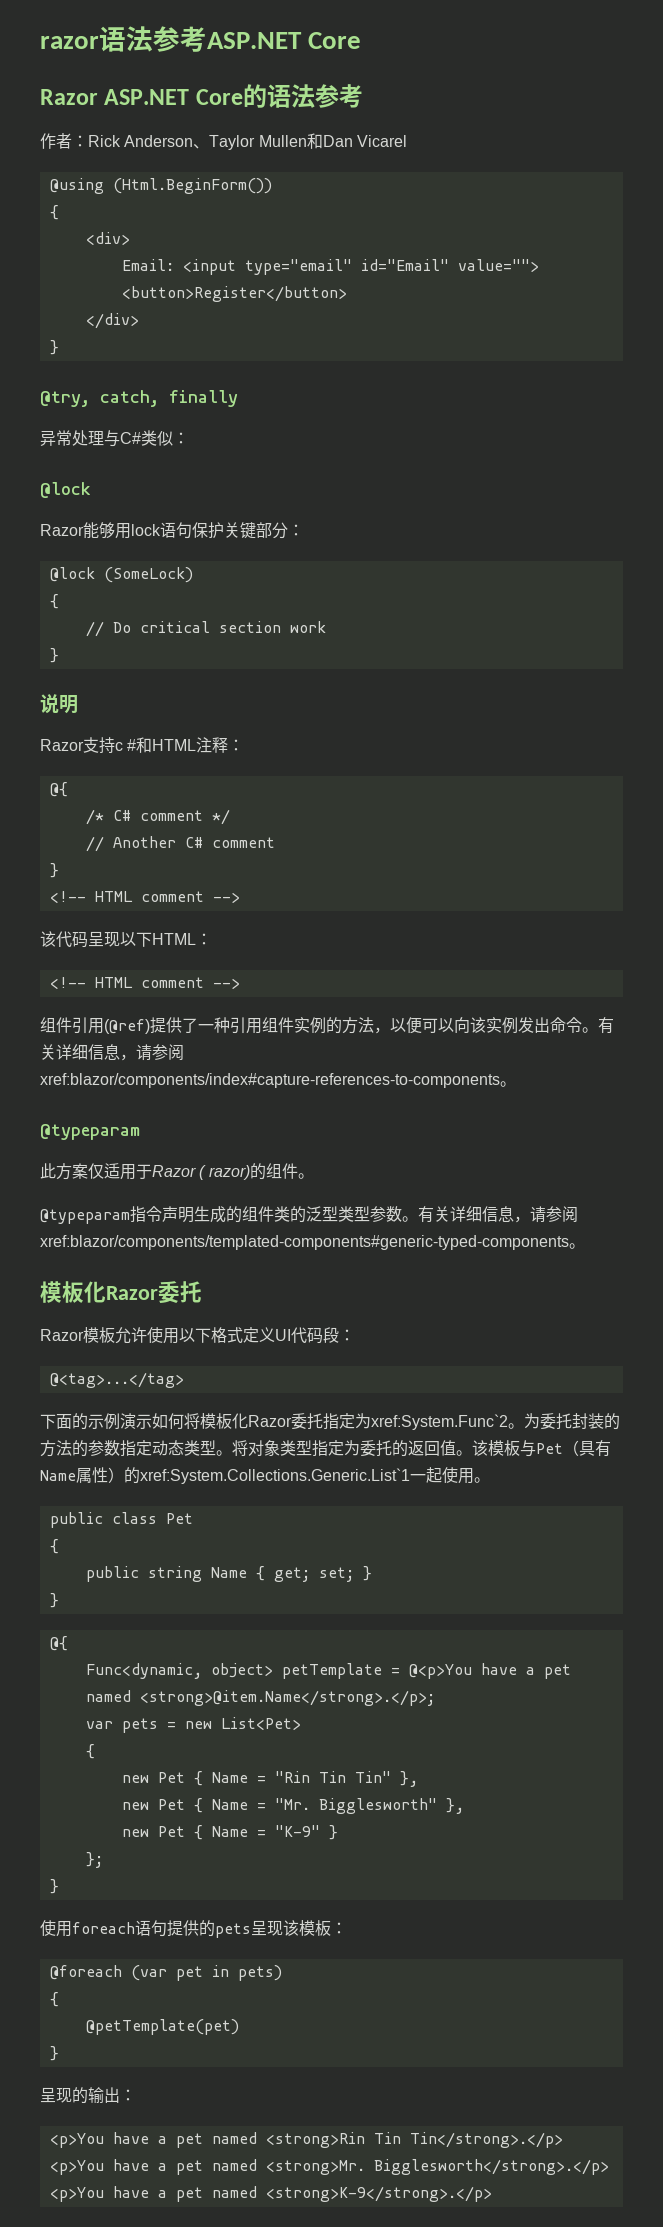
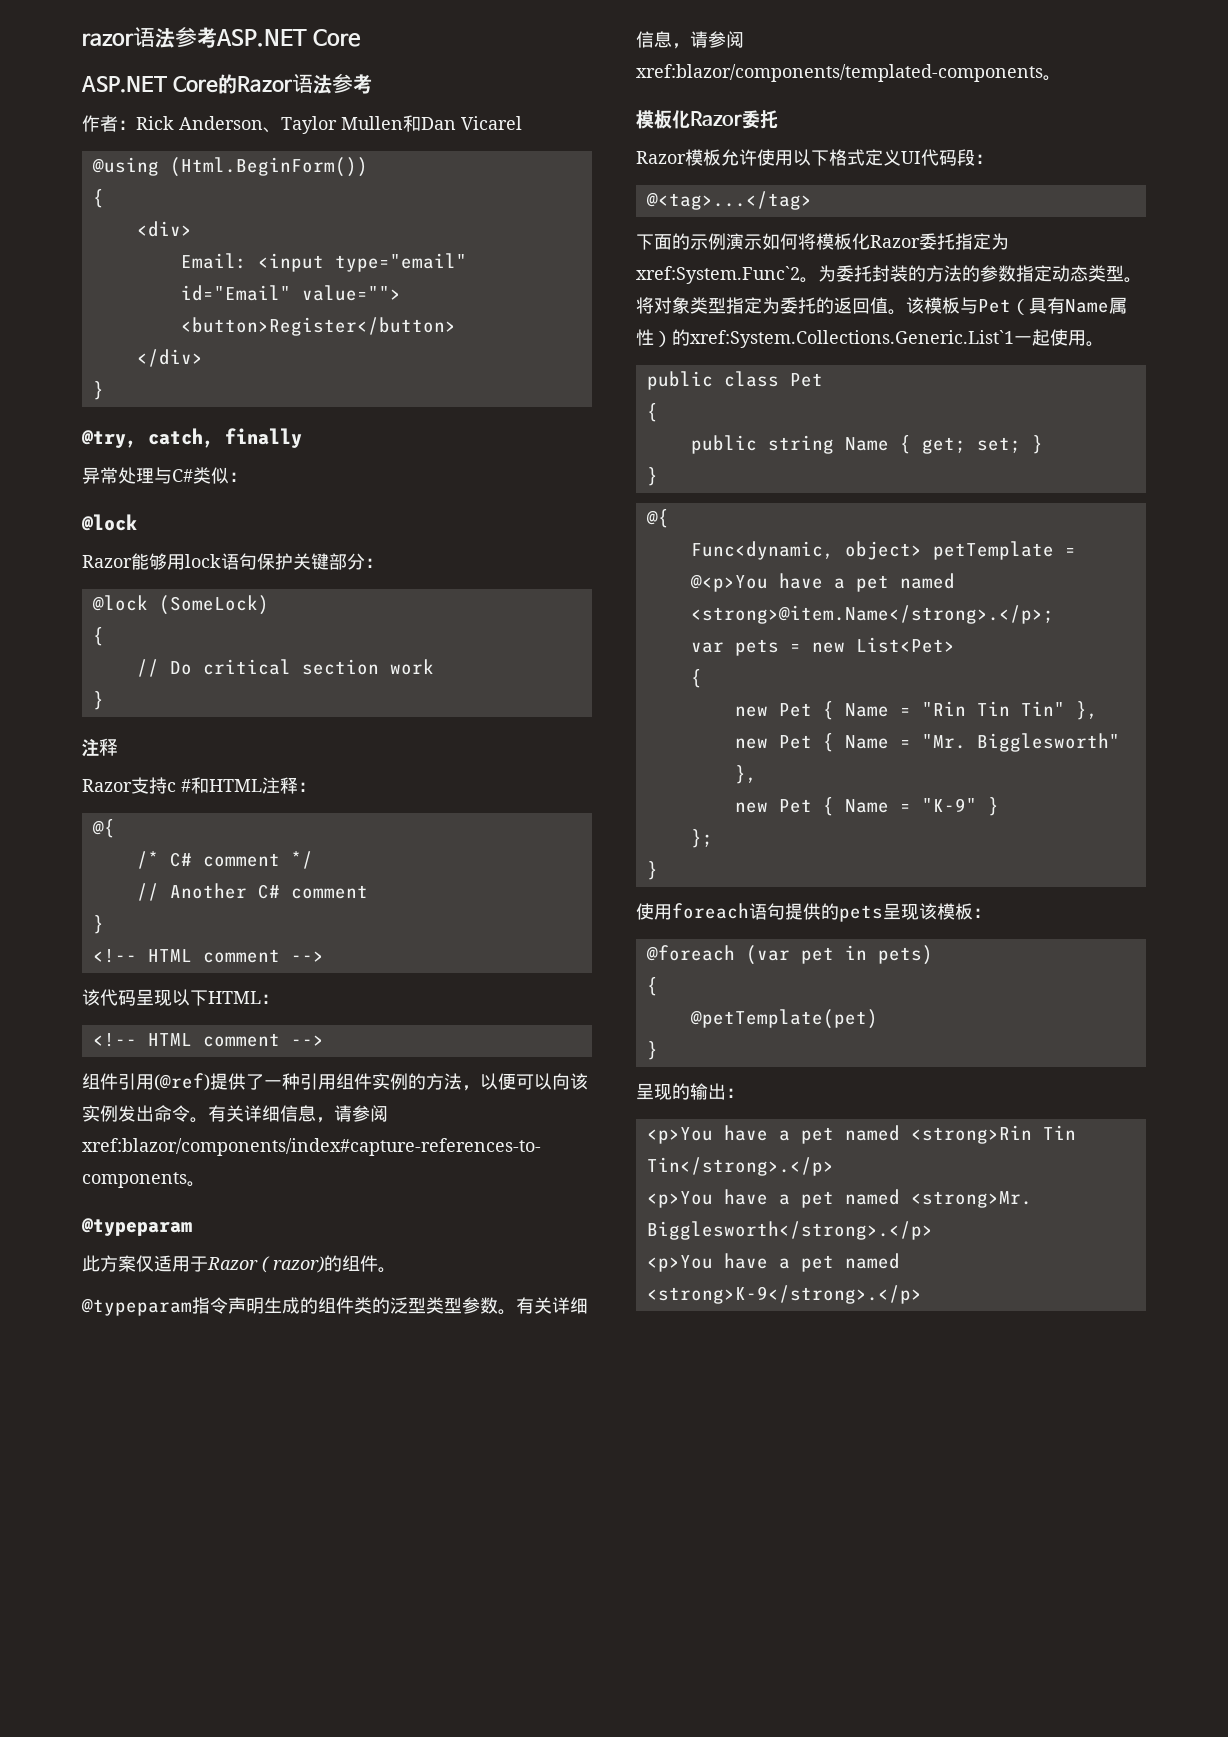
[40,89,98,105] Razor -> (361, 38) none
(267, 96) none -> [236,76,292,92] Razor
[40,694,78,714] 说明 -> [82,738,118,757] 注释
[40,1235,569,1250] xref:blazor/components/templated-components#generic-typed-components -> [636,64,1043,82] xref:blazor/components/templated-components

